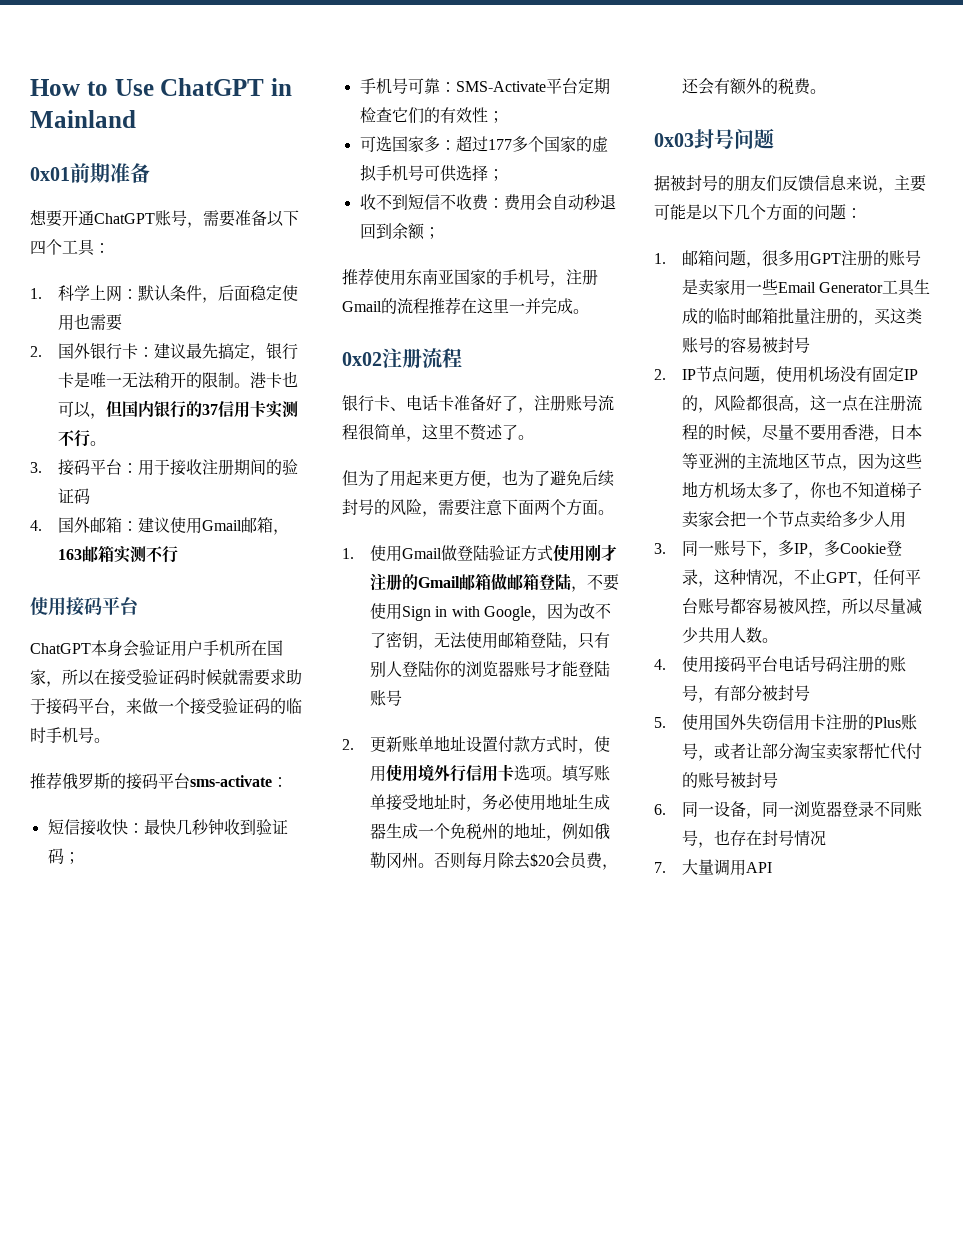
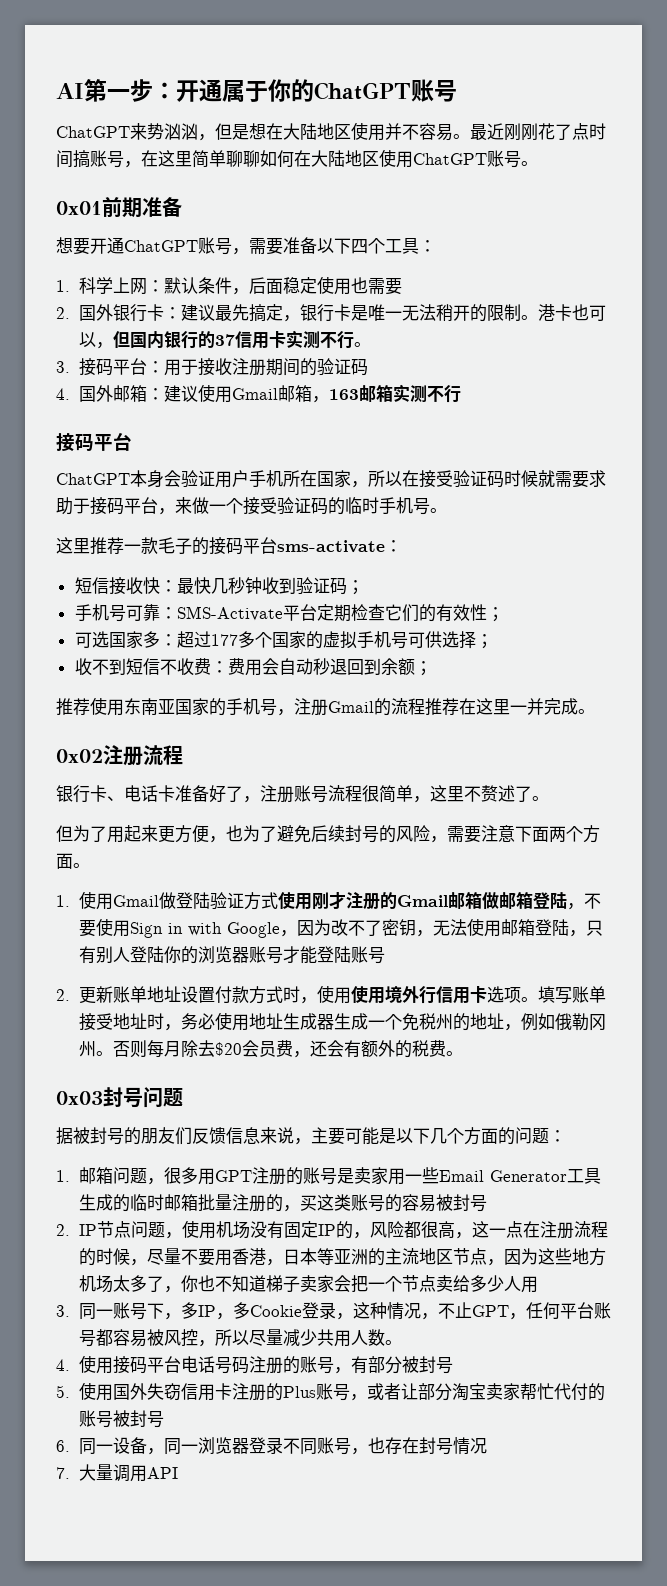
[30,78,292,96] [30,110,136,128] How to Use ChatGPT in Mainland -> [56,79,457,102] [56,122,606,141] [56,149,538,168] AI第一步：开通属于你的ChatGPT账号 // ChatGPT来势汹汹，但是想在大陆地区使用并不容易。最近刚刚花了点时间搞账号，在这里简单聊聊如何在大陆地区使用ChatGPT账号。
[30,597,66,616] 使用 -> (461, 394) none
[30,772,110,790] 推荐俄罗斯 -> [56,537,192,555] 这里推荐一款毛子

